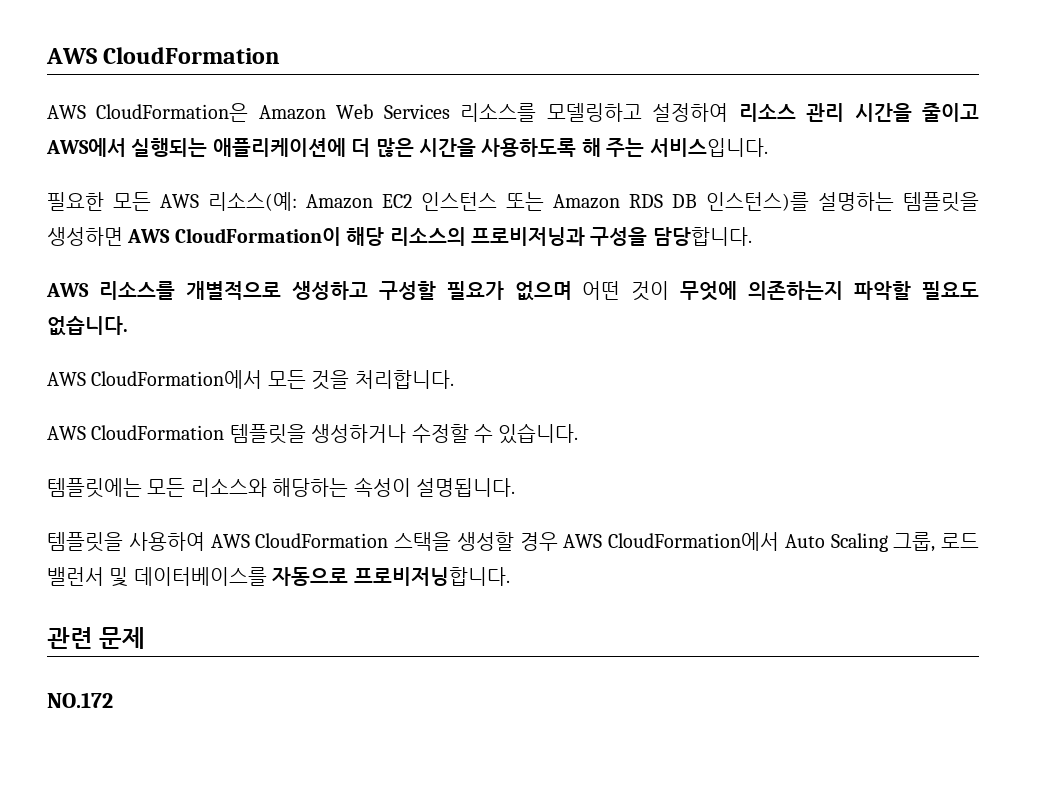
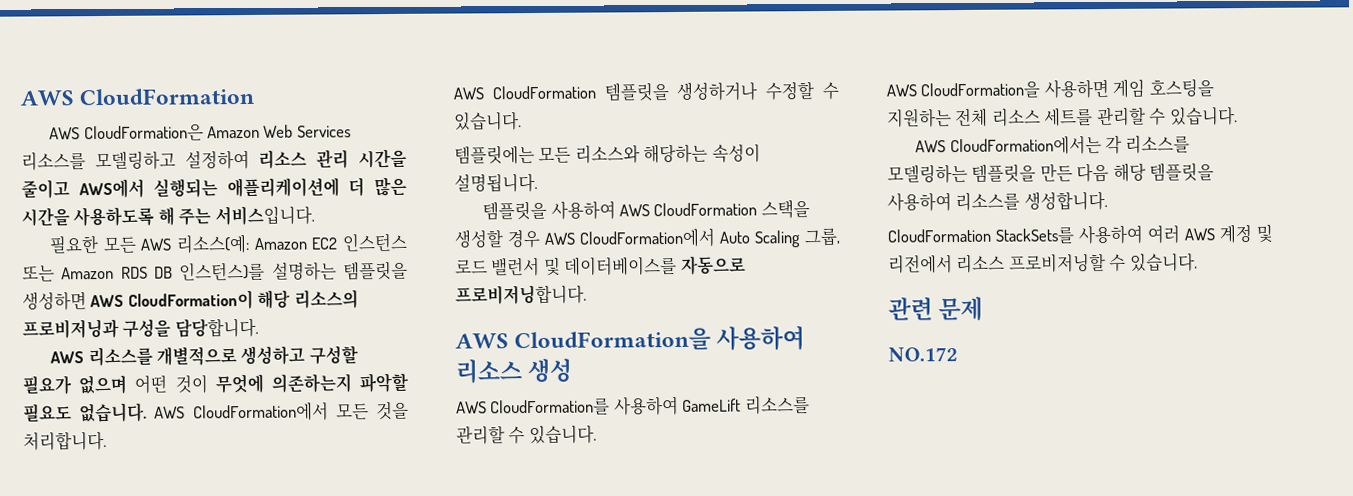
(128, 326) // -> (148, 412) none
(510, 576) none -> [455,326,806,352] [455,358,573,384] [456,395,810,416] [456,425,597,445] [886,78,1214,99] [887,107,1238,128] [915,135,1191,156] [887,162,1215,184] [887,190,1108,212] [887,223,1273,245] [888,253,1198,274] // AWS CloudFormation을 사용하여 리소스 생성 // AWS CloudFormation를 사용하여 GameLift 리소스를 관리할 수 있습니다. // AWS CloudFormation을 사용하면 게임 호스팅을 지원하는 전체 리소스 세트를 관리할 수 있습니다. // AWS CloudFormation에서는 각 리소스를 모델링하는 템플릿을 만든 다음 해당 템플릿을 사용하여 리소스를 생성합니다. // CloudFormation StackSets를 사용하여 여러 AWS 계정 및 리전에서 리소스 프로비저닝할 수 있습니다.

